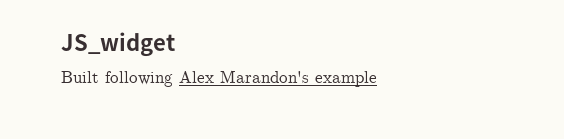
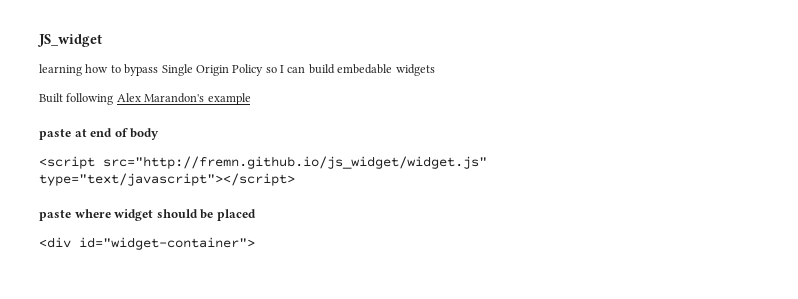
(175, 44) none -> [39,64,435,76] // learning how to bypass Single Origin Policy so I can build embedable widgets
(377, 79) none -> [39,128,160,140] [39,156,487,169] [39,173,295,186] [39,209,256,221] [39,237,255,250] // paste at end of body // <script src="http://fremn.github.io/js_widget/widget.js" type="text/javascript"></script> // paste where widget should be placed // <div id="widget-container">

